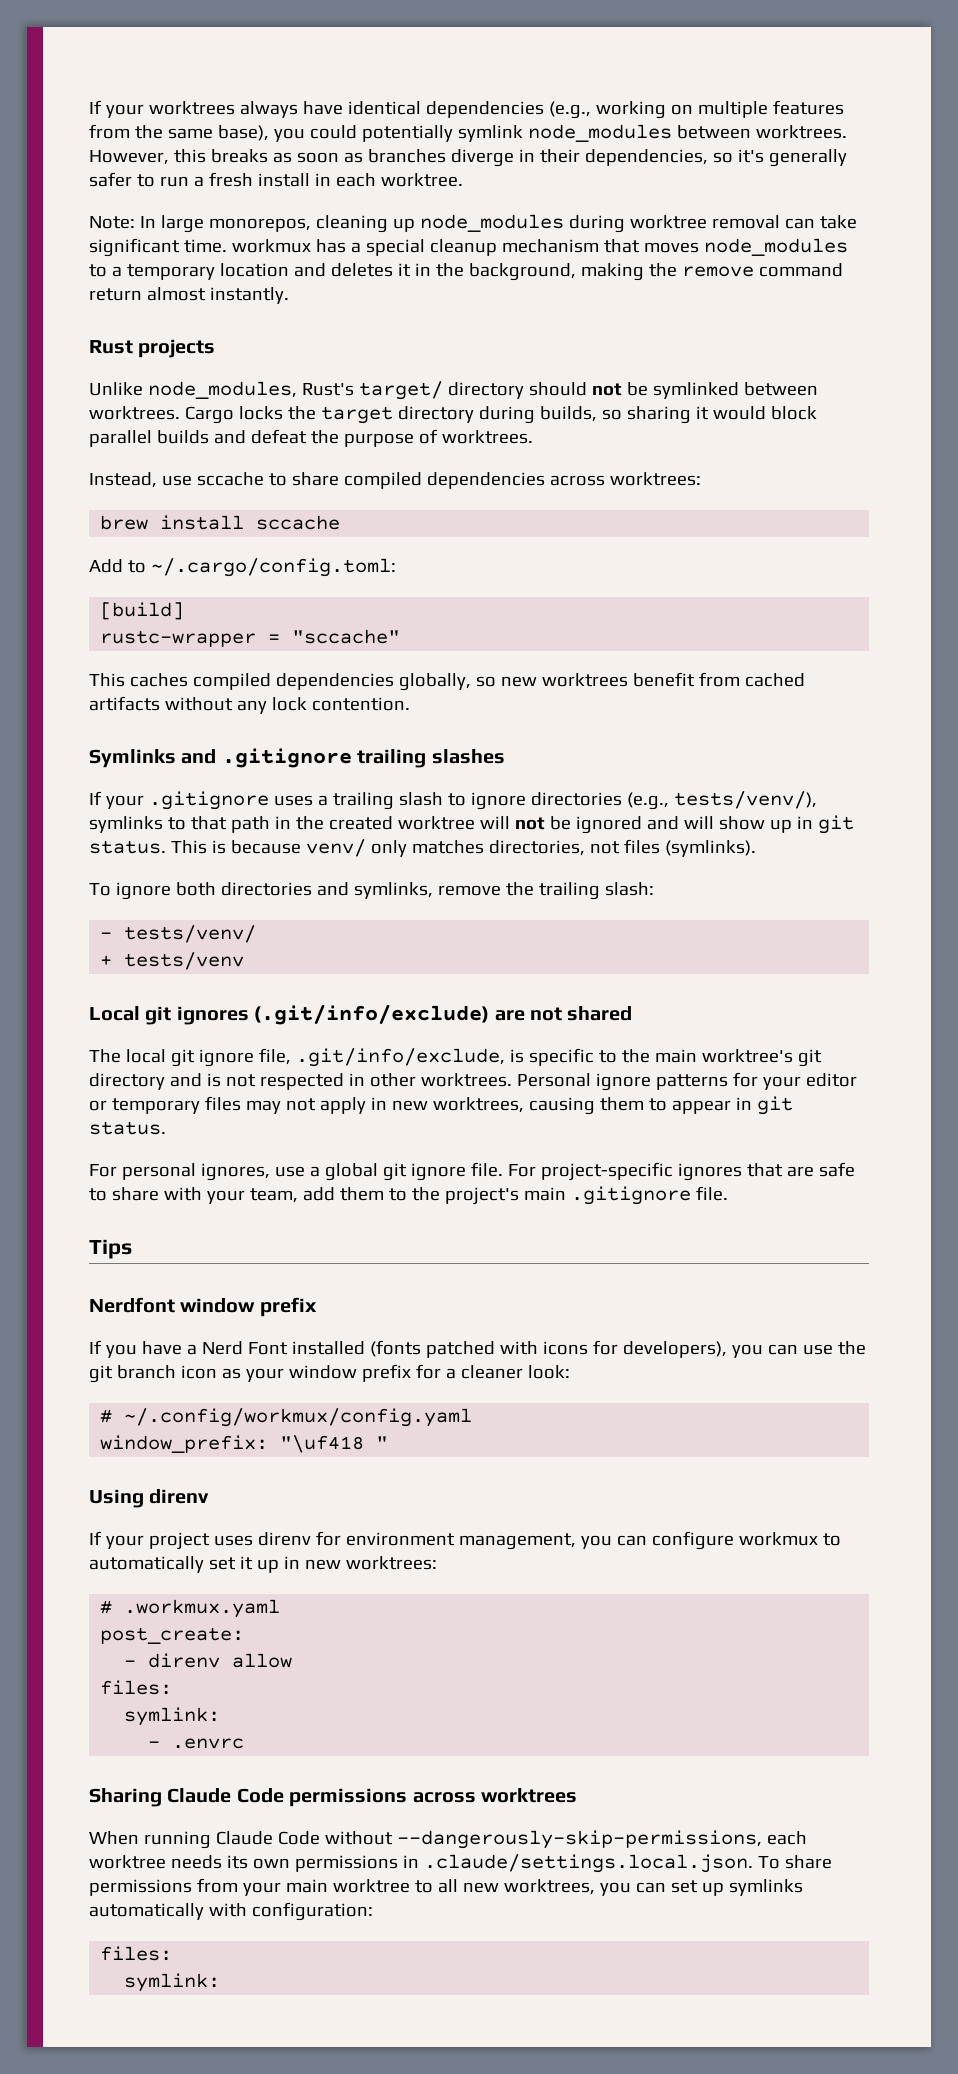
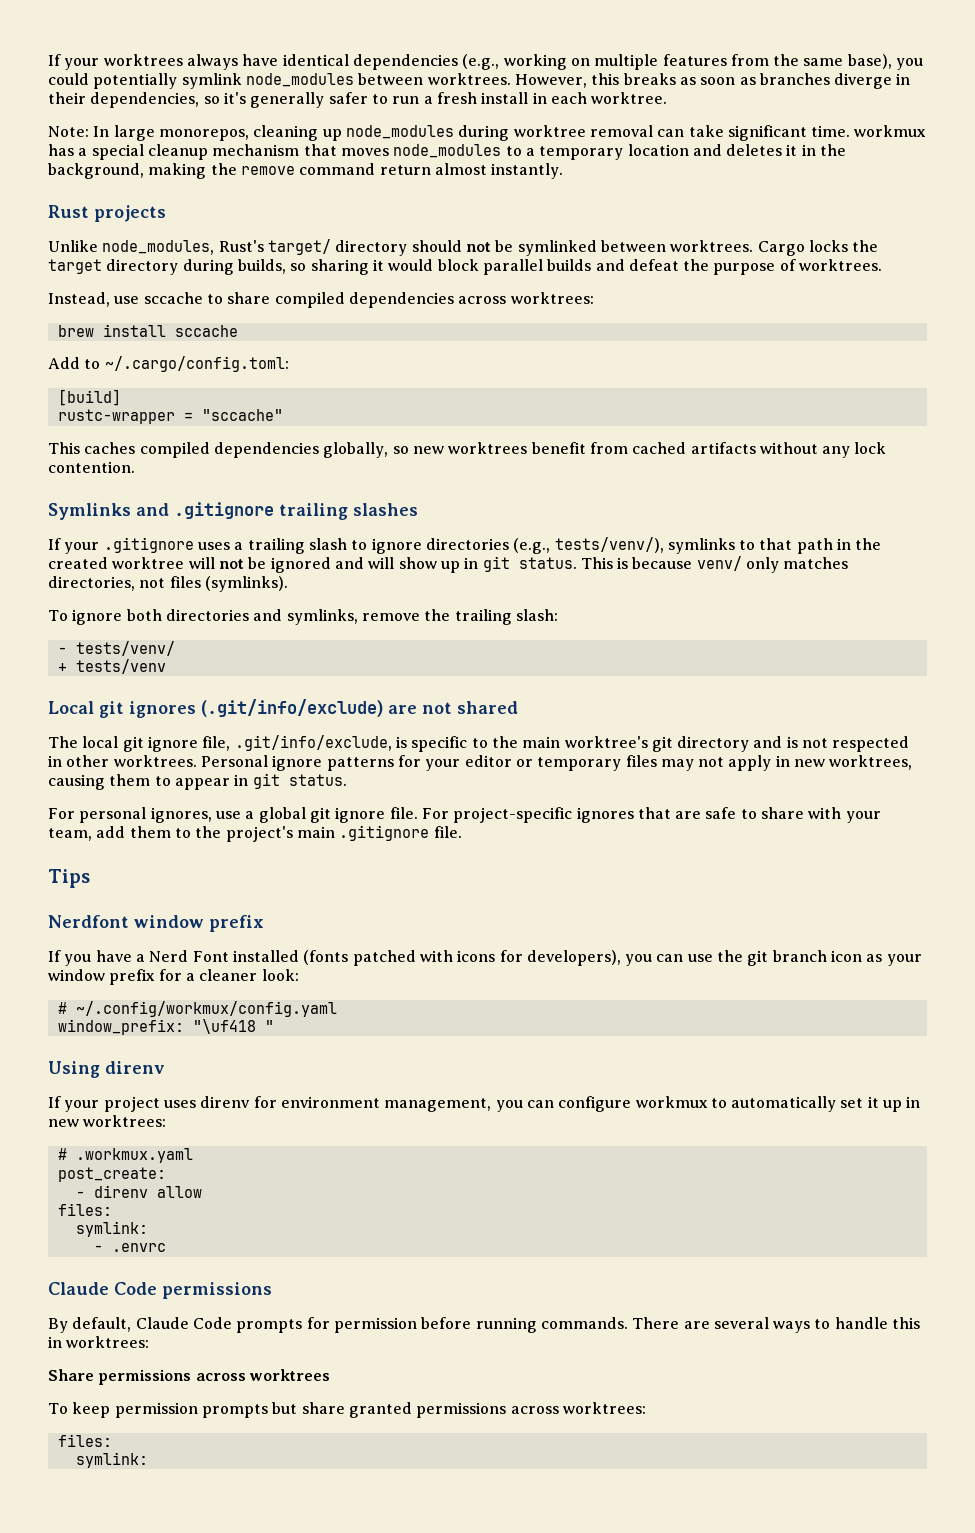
[89,1788,162,1807] Sharing -> (166, 1247) none
[412,1788,577,1803] [89,1830,807,1849] [89,1854,832,1873] [89,1878,803,1896] [89,1902,373,1921] across worktrees // When running Claude Code without --dangerously-skip-permissions, each worktree needs its own permissions in .claude/settings.local.json. To share permissions from your main worktree to all new worktrees, you can set up symlinks automatically with configuration: -> [48,1317,921,1333] [48,1336,150,1348] [48,1369,330,1385] [48,1402,646,1418] // By default, Claude Code prompts for permission before running commands. There are several ways to handle this in worktrees: // Share permissions across worktrees // To keep permission prompts but share granted permissions across worktrees:

